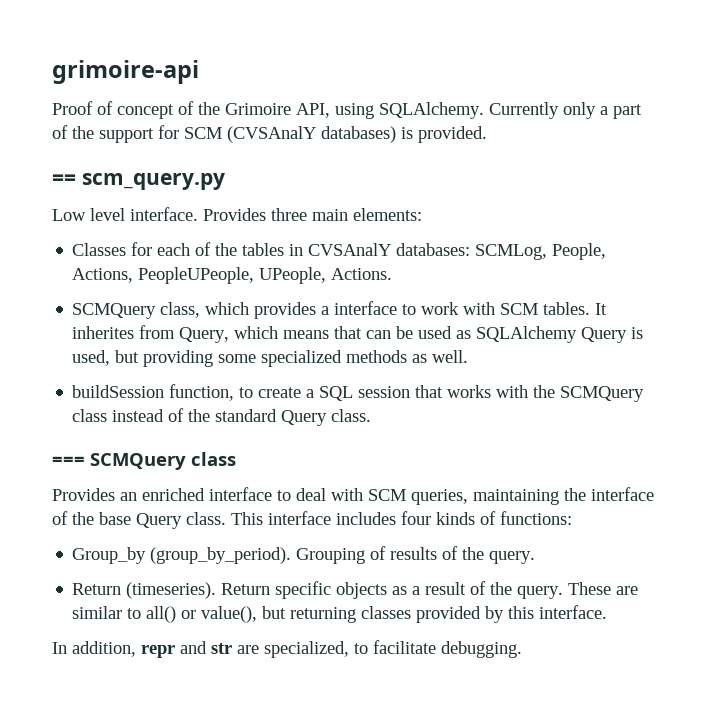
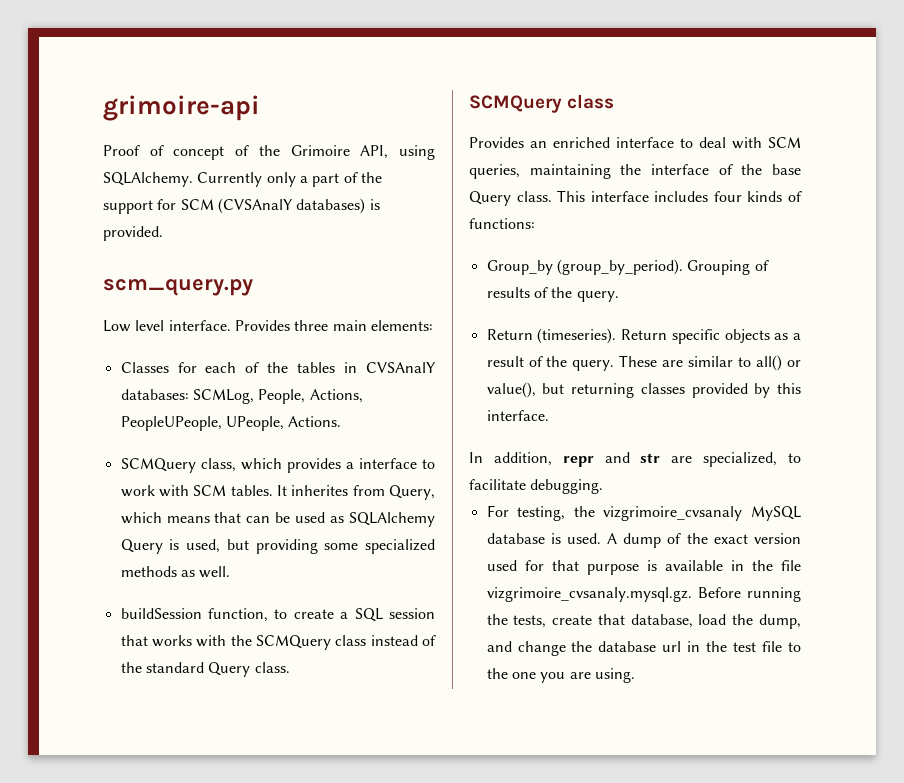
[52,174,76,185] == -> (163, 233) none
[52,456,85,466] === -> (290, 667) none
(522, 649) none -> [486,505,801,521] [486,533,801,548] [486,560,801,575] [486,587,801,602] [486,614,801,629] [486,641,801,656] [486,668,635,683] // For testing, the vizgrimoire_cvsanaly MySQL database is used. A dump of the exact version used for that purpose is available in the file vizgrimoire_cvsanaly.mysql.gz. Before running the tests, create that database, load the dump, and change the database url in the test file to the one you are using.

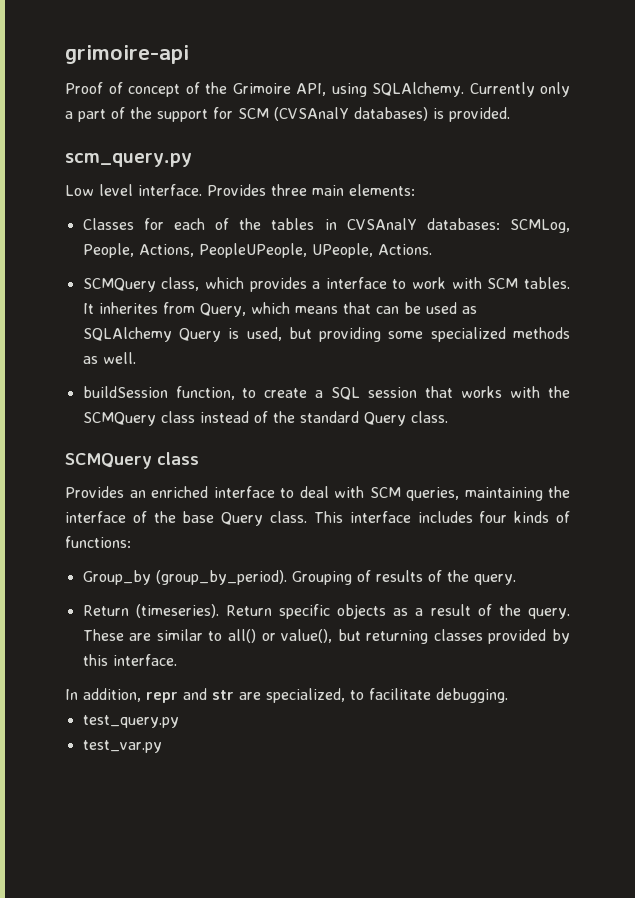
[486,505,801,521] [486,533,801,548] [486,560,801,575] [486,587,801,602] [486,614,801,629] [486,641,801,656] [486,668,635,683] For testing, the vizgrimoire_cvsanaly MySQL database is used. A dump of the exact version used for that purpose is available in the file vizgrimoire_cvsanaly.mysql.gz. Before running the tests, create that database, load the dump, and change the database url in the test file to the one you are using. -> [82,715,179,728] [82,740,162,753] test_query.py // test_var.py

